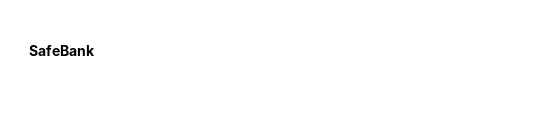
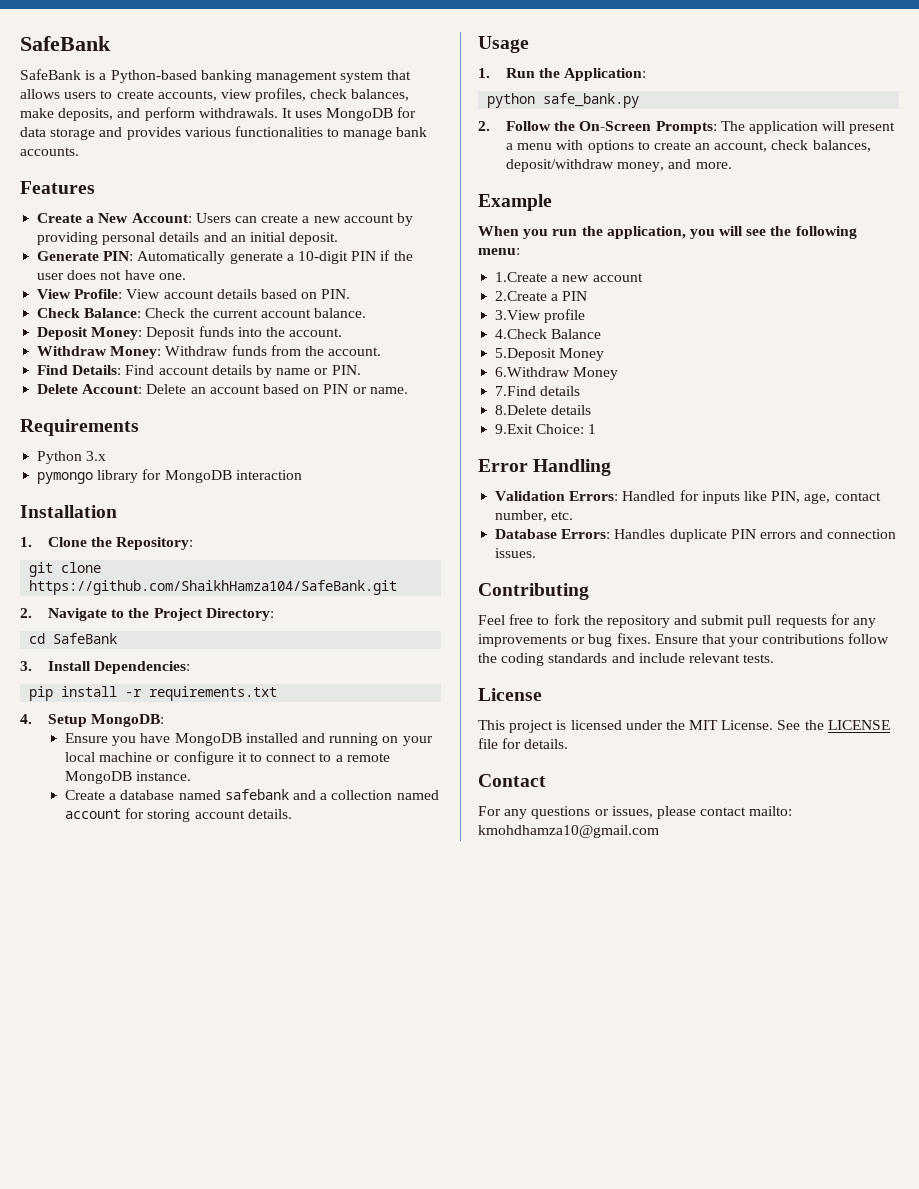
[29,45,95,56] SafeBank -> [20,36,111,51] [20,69,412,83] [20,88,410,102] [20,107,417,121] [20,126,428,140] [20,147,79,156] [20,181,95,194] [37,213,413,226] [37,232,339,245] [37,250,413,264] [37,270,186,280] [37,289,351,299] [37,308,367,318] [37,326,343,340] [37,345,382,359] [37,365,361,378] [37,384,408,394] [20,419,139,436] [37,451,107,464] [37,469,302,484] [20,505,117,518] [20,537,194,550] [29,562,102,577] [29,580,398,595] [20,608,274,621] [29,633,118,644] [20,661,191,674] [29,686,278,701] [20,714,165,727] [65,733,433,746] [65,751,390,765] [65,771,192,784] [65,789,439,800] [65,808,292,822] [478,36,529,53] [478,68,647,81] [487,93,640,108] [478,121,896,134] [505,140,871,153] [505,159,732,172] [478,194,552,211] [478,226,857,239] [478,248,520,255] [495,272,643,282] [495,291,588,301] [495,309,586,323] [495,329,602,339] [495,348,605,361] [495,367,619,380] [495,386,581,396] [495,405,592,415] [495,424,597,434] [478,459,612,476] [495,490,881,504] [495,510,574,522] [495,529,897,542] [495,548,537,558] [478,583,589,600] [478,614,877,628] [478,633,890,647] [478,653,775,666] [478,688,542,701] [478,720,890,733] [478,738,569,749] [478,774,546,787] [478,806,793,819] [478,825,659,838] SafeBank // SafeBank is a Python-based banking management system that allows users to create accounts, view profiles, check balances, make deposits, and perform withdrawals. It uses MongoDB for data storage and provides various functionalities to manage bank accounts. // Features // Create a New Account: Users can create a new account by providing personal details and an initial deposit. // Generate PIN: Automatically generate a 10-digit PIN if the user does not have one. // View Profile: View account details based on PIN. // Check Balance: Check the current account balance. // Deposit Money: Deposit funds into the account. // Withdraw Money: Withdraw funds from the account. // Find Details: Find account details by name or PIN. // Delete Account: Delete an account based on PIN or name. // Requirements // Python 3.x // pymongo library for MongoDB interaction // Installation // 1. Clone the Repository: // git clone https://github.com/ShaikhHamza104/SafeBank.git // 2. Navigate to the Project Directory: // cd SafeBank // 3. Install Dependencies: // pip install -r requirements.txt // 4. Setup MongoDB: // Ensure you have MongoDB installed and running on your local machine or configure it to connect to a remote MongoDB instance. // Create a database named safebank and a collection named account for storing account details. // Usage // 1. Run the Application: // python safe_bank.py // 2. Follow the On-Screen Prompts: The application will present a menu with options to create an account, check balances, deposit/withdraw money, and more. // Example // When you run the application, you will see the following menu: // 1.Create a new account // 2.Create a PIN // 3.View profile // 4.Check Balance // 5.Deposit Money // 6.Withdraw Money // 7.Find details // 8.Delete details // 9.Exit Choice: 1 // Error Handling // Validation Errors: Handled for inputs like PIN, age, contact number, etc. // Database Errors: Handles duplicate PIN errors and connection issues. // Contributing // Feel free to fork the repository and submit pull requests for any improvements or bug fixes. Ensure that your contributions follow the coding standards and include relevant tests. // License // This project is licensed under the MIT License. See the LICENSE file for details. // Contact // For any questions or issues, please contact mailto: kmohdhamza10@gmail.com

